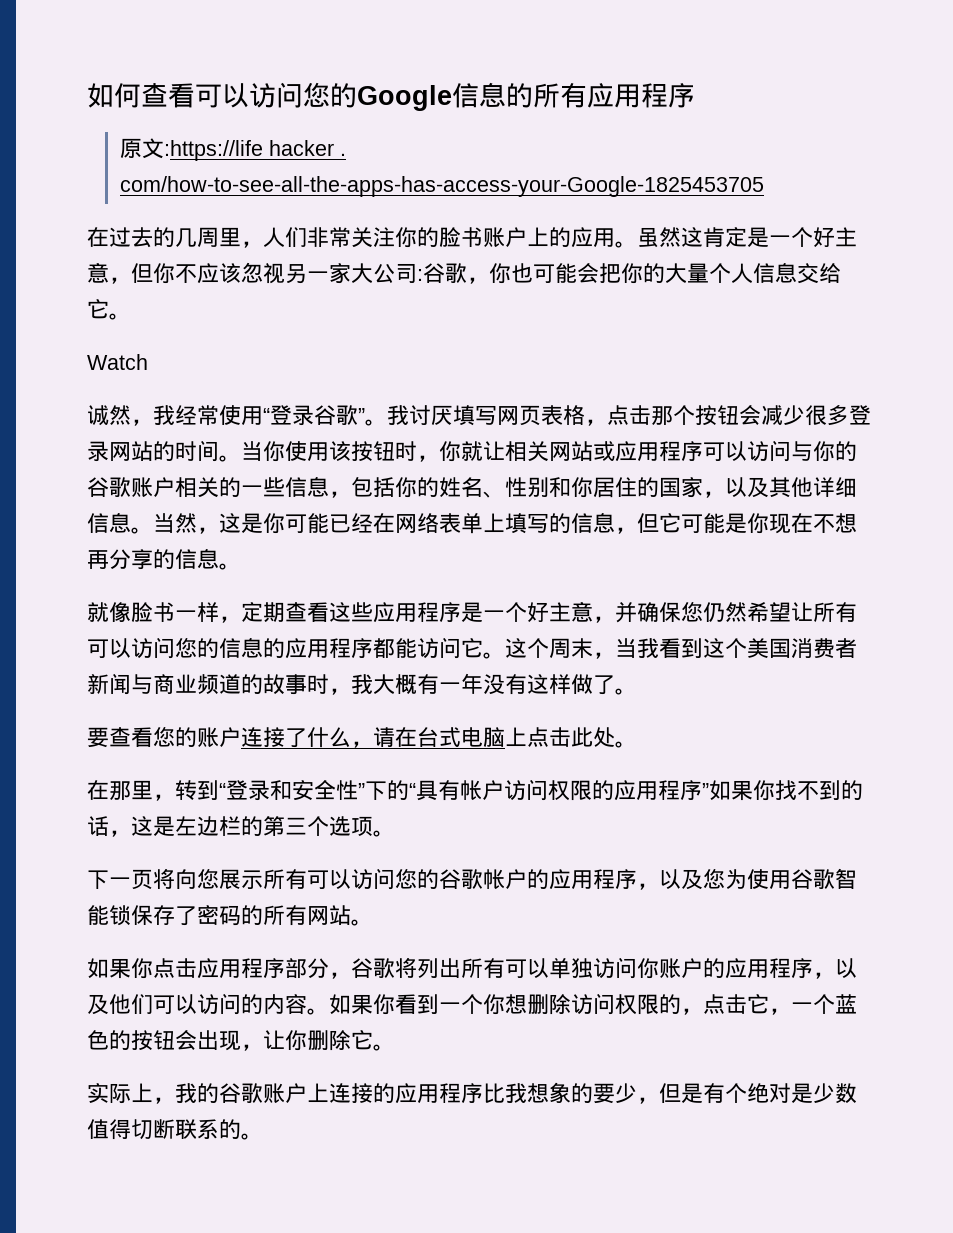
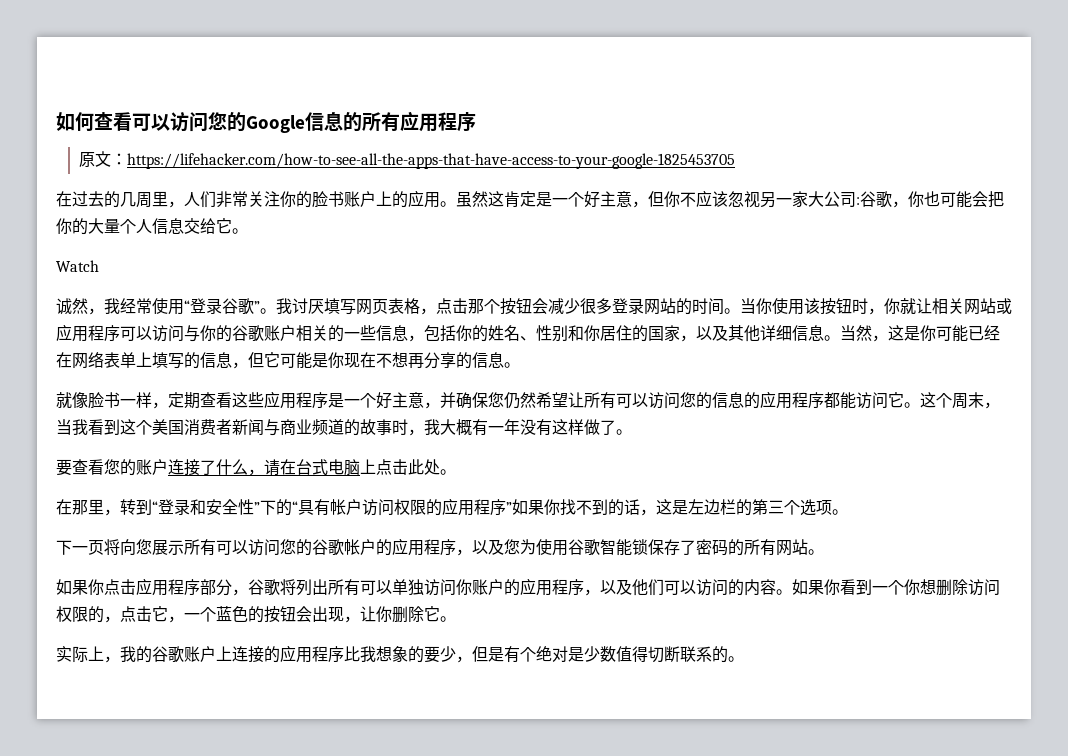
[163,140,346,161] [119,176,764,197] :https://life hacker . com/how-to-see-all-the-apps-has-access-your-Google-1825453705 -> [110,153,735,169] ：https://lifehacker.com/how-to-see-all-the-apps-that-have-access-to-your-google-1825453705

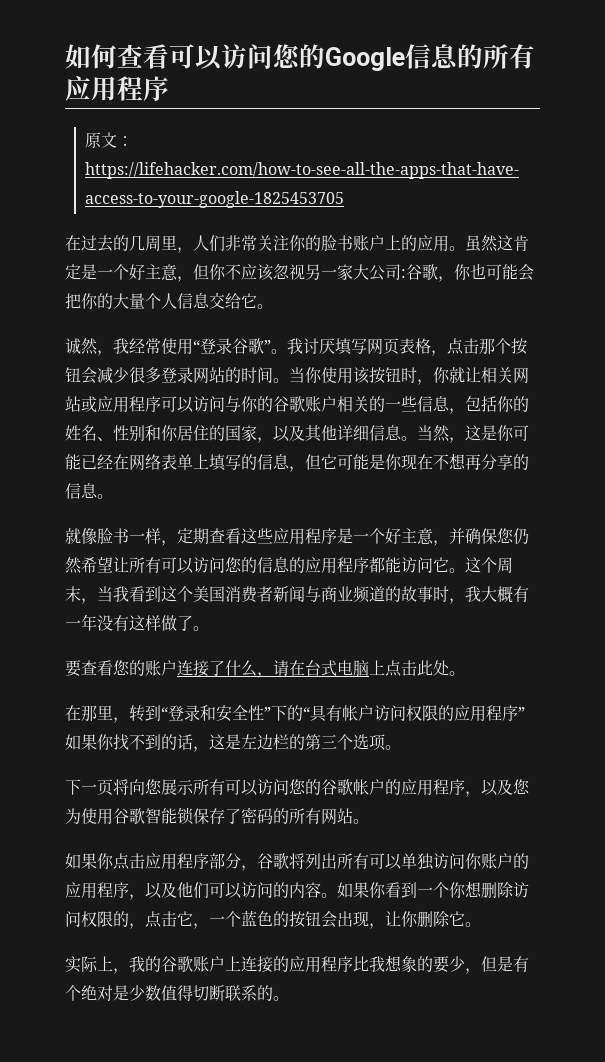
[56,260,99,272] // Watch -> (273, 306) none

